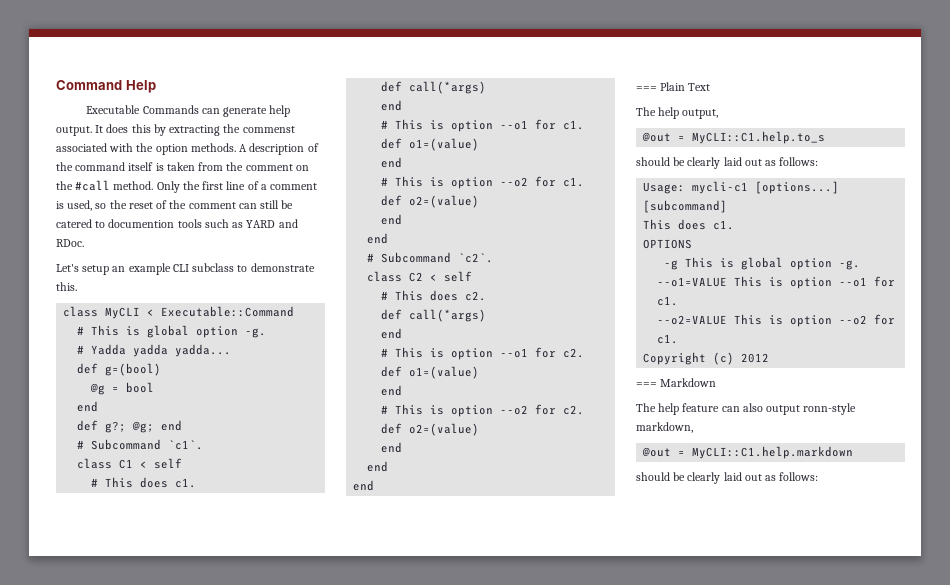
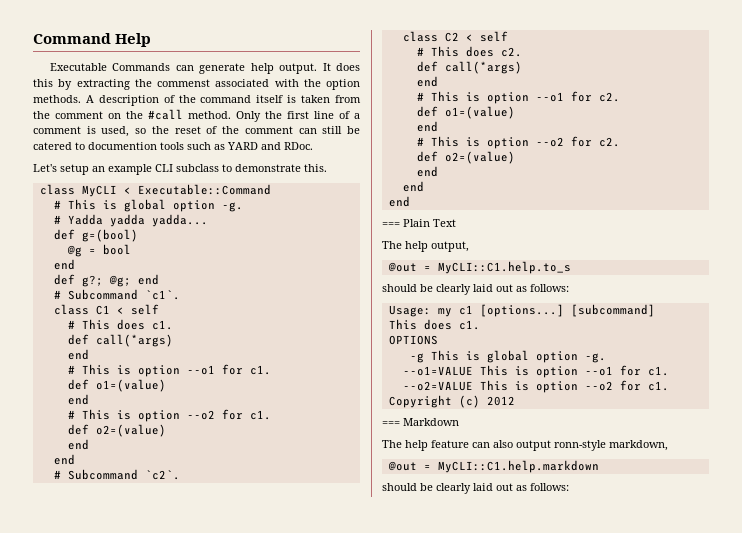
[692,181,749,194] mycli-c1 -> [437,305,473,317] my c1

